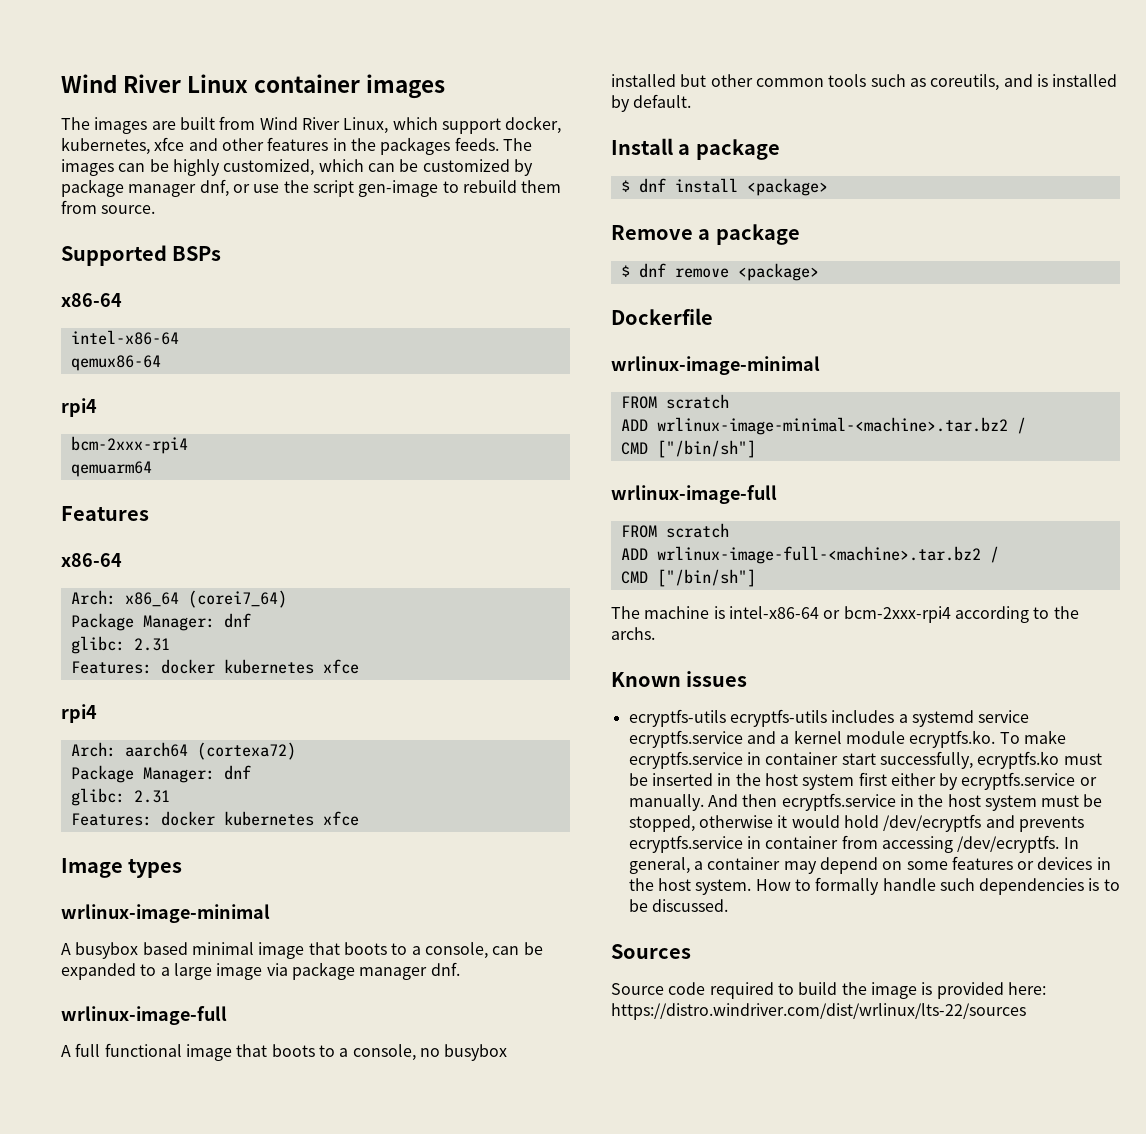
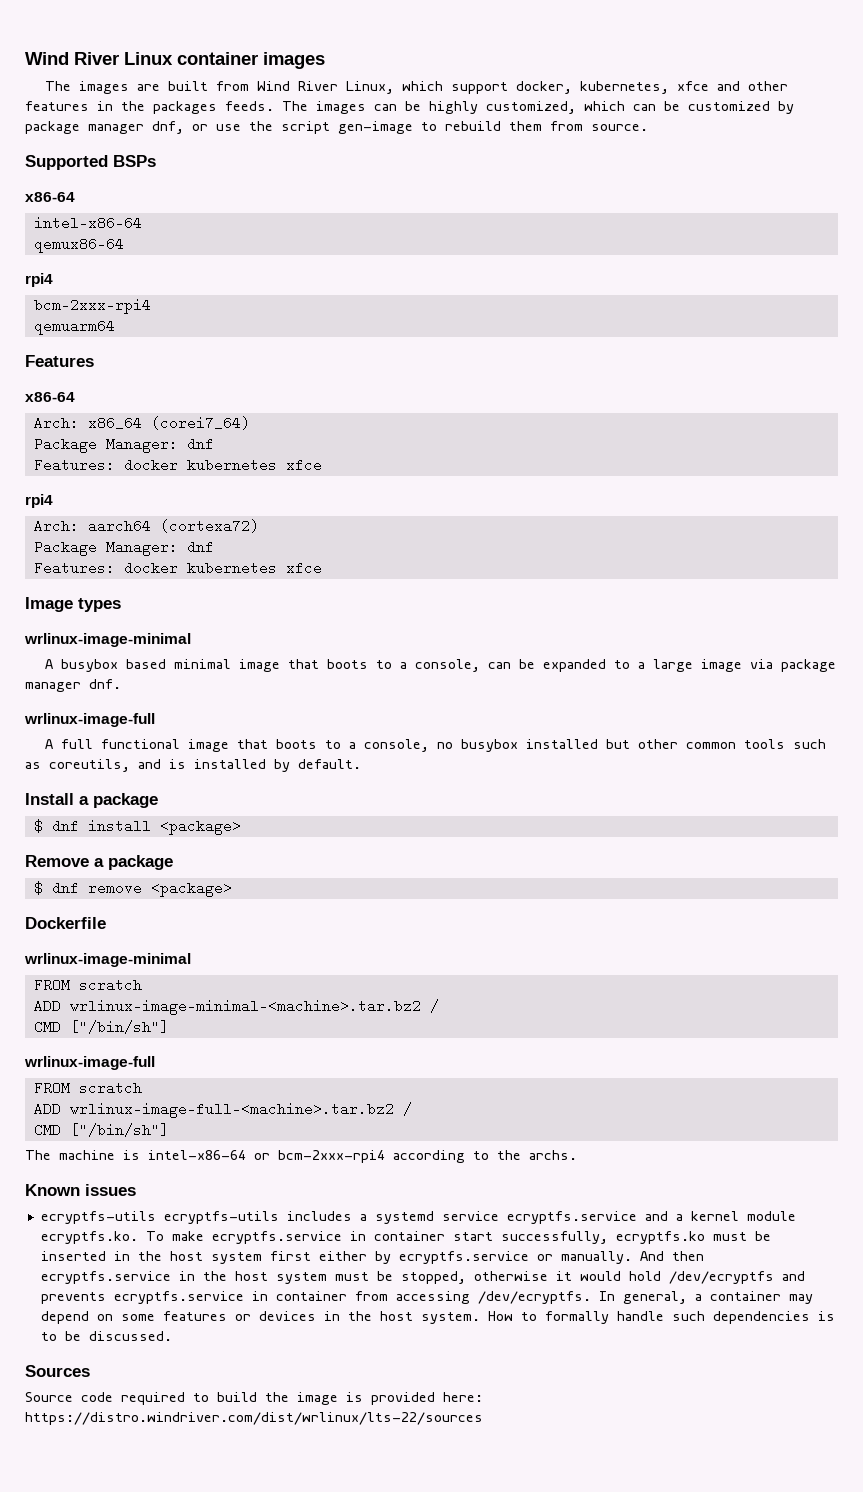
[70,636,170,654] // glibc: 2.31 -> (214, 444) none
[70,788,170,806] // glibc: 2.31 -> (214, 547) none

